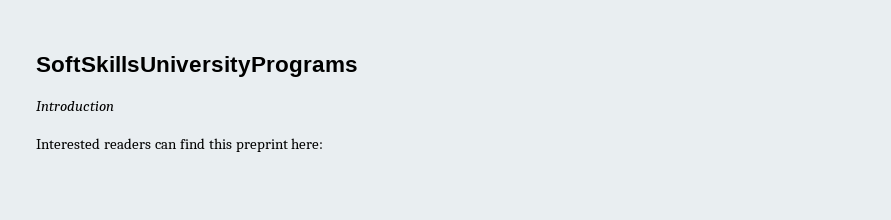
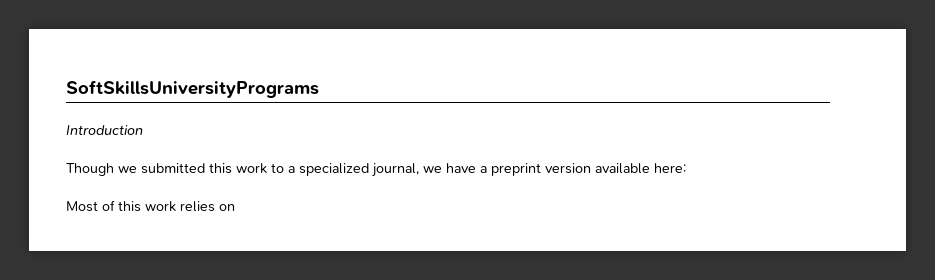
[36,138,324,152] Interested readers can find this preprint here: -> [66,163,686,177] [66,200,235,212] Though we submitted this work to a specialized journal, we have a preprint version available here: // Most of this work relies on

